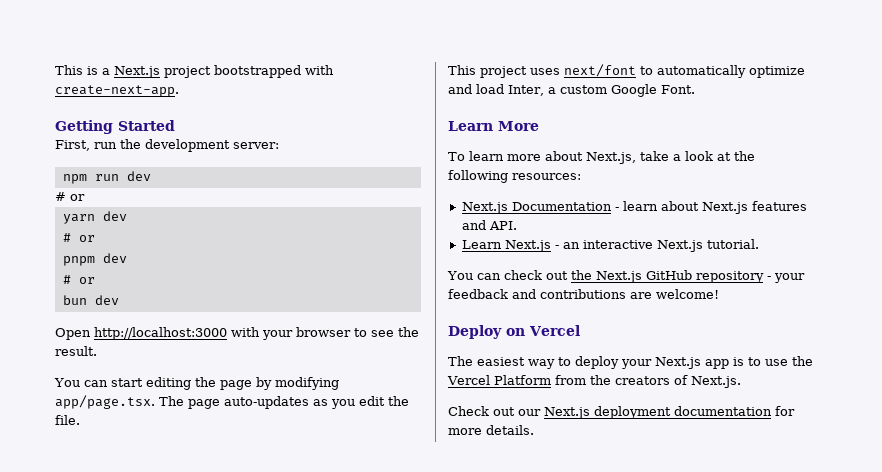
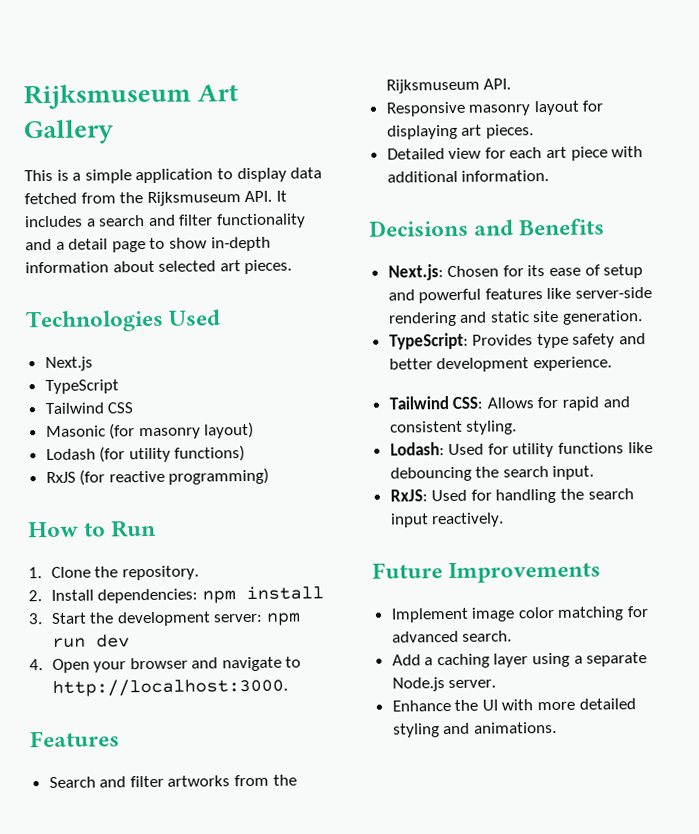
[55,65,334,78] [55,85,179,97] [55,120,175,134] [55,140,117,151] This is a Next.js project bootstrapped with create-next-app. // Getting Started // First, run -> [23,83,240,110] [24,119,114,145] [24,167,323,184] [24,190,287,207] [24,213,306,229] [25,236,271,253] [25,259,293,275] [25,309,222,333] [44,356,93,372] [44,379,119,395] [44,402,134,415] [45,421,255,440] [45,445,246,463] [45,467,270,486] [28,519,157,538] [28,565,199,581] [28,585,324,604] [28,612,87,625] Rijksmuseum Art Gallery // This is a simple application to display data fetched from the Rijksmuseum API. It includes a search and filter functionality and a detail page to show in-depth information about selected art pieces. // Technologies Used // Next.js // TypeScript // Tailwind CSS // Masonic (for masonry layout) // Lodash (for utility functions) // RxJS (for reactive programming) // How to Run // 1. Clone the repository. // 2. Install dependencies: npm install // 3. Start
(279, 145) // -> (264, 618) none
[55,192,85,201] [62,211,127,224] [62,233,95,242] [62,253,127,266] [62,275,95,284] [62,295,119,305] [55,327,419,340] [55,346,97,356] [54,377,339,390] [55,395,409,409] [55,415,80,425] [448,64,805,78] [448,84,695,97] [448,121,539,131] [448,151,755,164] [448,170,581,183] [461,201,807,214] [461,220,517,230] [461,239,759,252] [447,270,805,283] [448,289,719,299] [448,325,580,339] [448,356,813,369] [447,375,741,388] [448,406,795,419] [448,425,534,435] # or // yarn dev // # or // pnpm dev // # or // bun dev // Open http://localhost:3000 with your browser to see the result. // You can start editing the page by modifying app/page.tsx. The page auto-updates as you edit the file. // This project uses next/font to automatically optimize and load Inter, a custom Google Font. // Learn More // To learn more about Next.js, take a look at the following resources: // Next.js Documentation - learn about Next.js features and API. // Learn Next.js - an interactive Next.js tutorial. // You can check out the Next.js GitHub repository - your feedback and contributions are welcome! // Deploy on Vercel // The easiest way to deploy your Next.js app is to use the Vercel Platform from the creators of Next.js. // Check out our Next.js deployment documentation for more details. -> [29,656,302,673] [51,677,288,697] [30,730,120,748] [48,774,297,789] [385,78,512,94] [385,100,604,117] [386,124,534,140] [386,146,644,161] [386,169,550,183] [369,218,606,237] [387,264,644,281] [387,286,653,304] [387,310,644,327] [388,332,647,350] [388,356,612,373] [388,396,630,411] [389,420,518,435] [389,441,653,458] [389,465,595,482] [389,488,634,504] [389,512,505,528] [372,561,602,584] [390,606,650,623] [391,630,513,643] [391,652,648,669] [391,677,497,692] [391,698,636,712] [392,721,557,738] 4. Open your browser and navigate to http://localhost:3000. // Features // Search and filter artworks from the Rijksmuseum API. // Responsive masonry layout for displaying art pieces. // Detailed view for each art piece with additional information. // Decisions and Benefits // Next.js: Chosen for its ease of setup and powerful features like server-side rendering and static site generation. // TypeScript: Provides type safety and better development experience. // Tailwind CSS: Allows for rapid and consistent styling. // Lodash: Used for utility functions like debouncing the search input. // RxJS: Used for handling the search input reactively. // Future Improvements // Implement image color matching for advanced search. // Add a caching layer using a separate Node.js server. // Enhance the UI with more detailed styling and animations.

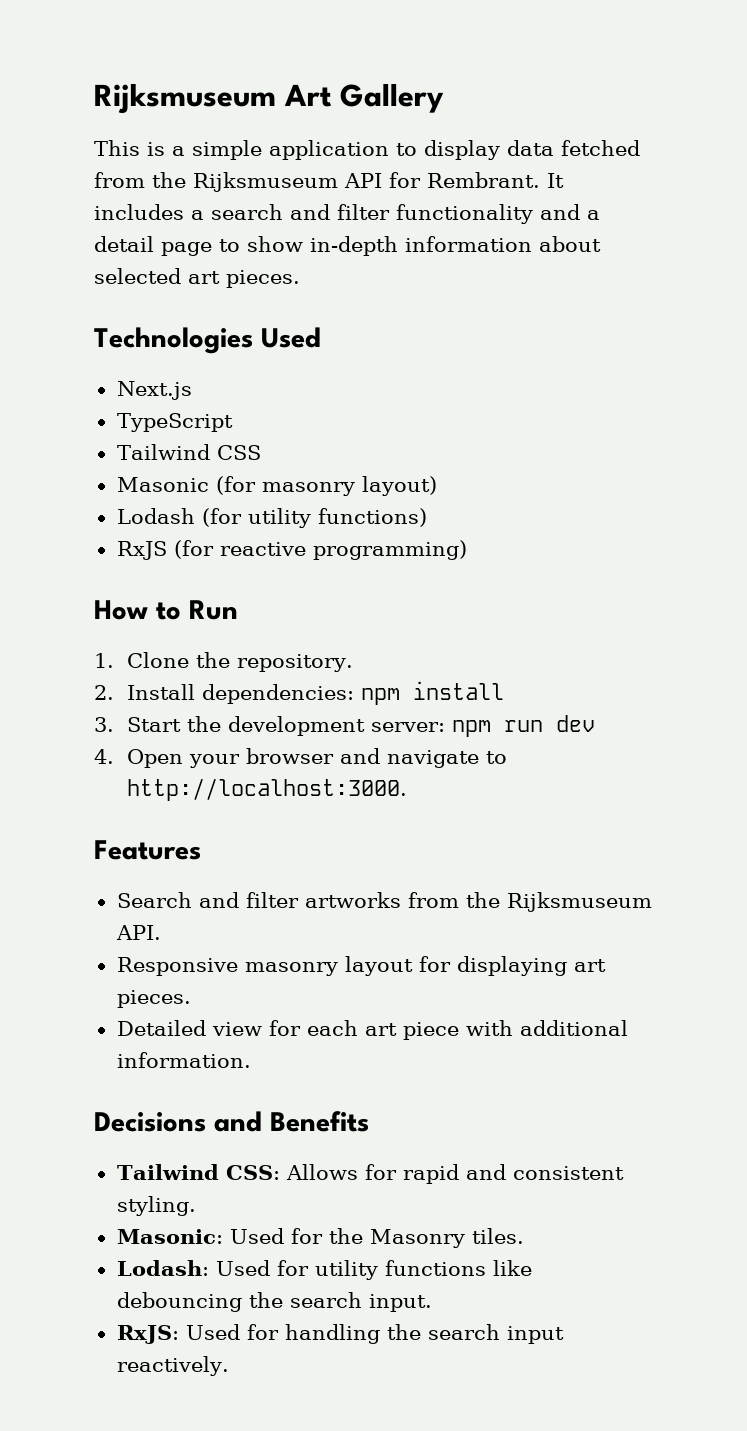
[244,190,273,203] API. -> [344,172,540,188] API for Rembrant.
[387,264,644,281] [387,286,653,304] [387,310,644,327] [388,332,647,350] [388,356,612,373] // Next.js: Chosen for its ease of setup and powerful features like server-side rendering and static site generation. // TypeScript: Provides type safety and better development experience. -> (369, 1121) none
(518, 427) none -> [116,1228,524,1248] // Masonic: Used for the Masonry tiles.
[372,561,602,584] [390,606,650,623] [391,630,513,643] [391,652,648,669] [391,677,497,692] [391,698,636,712] [392,721,557,738] // Future Improvements // Implement image color matching for advanced search. // Add a caching layer using a separate Node.js server. // Enhance the UI with more detailed styling and animations. -> (229, 1366) none

